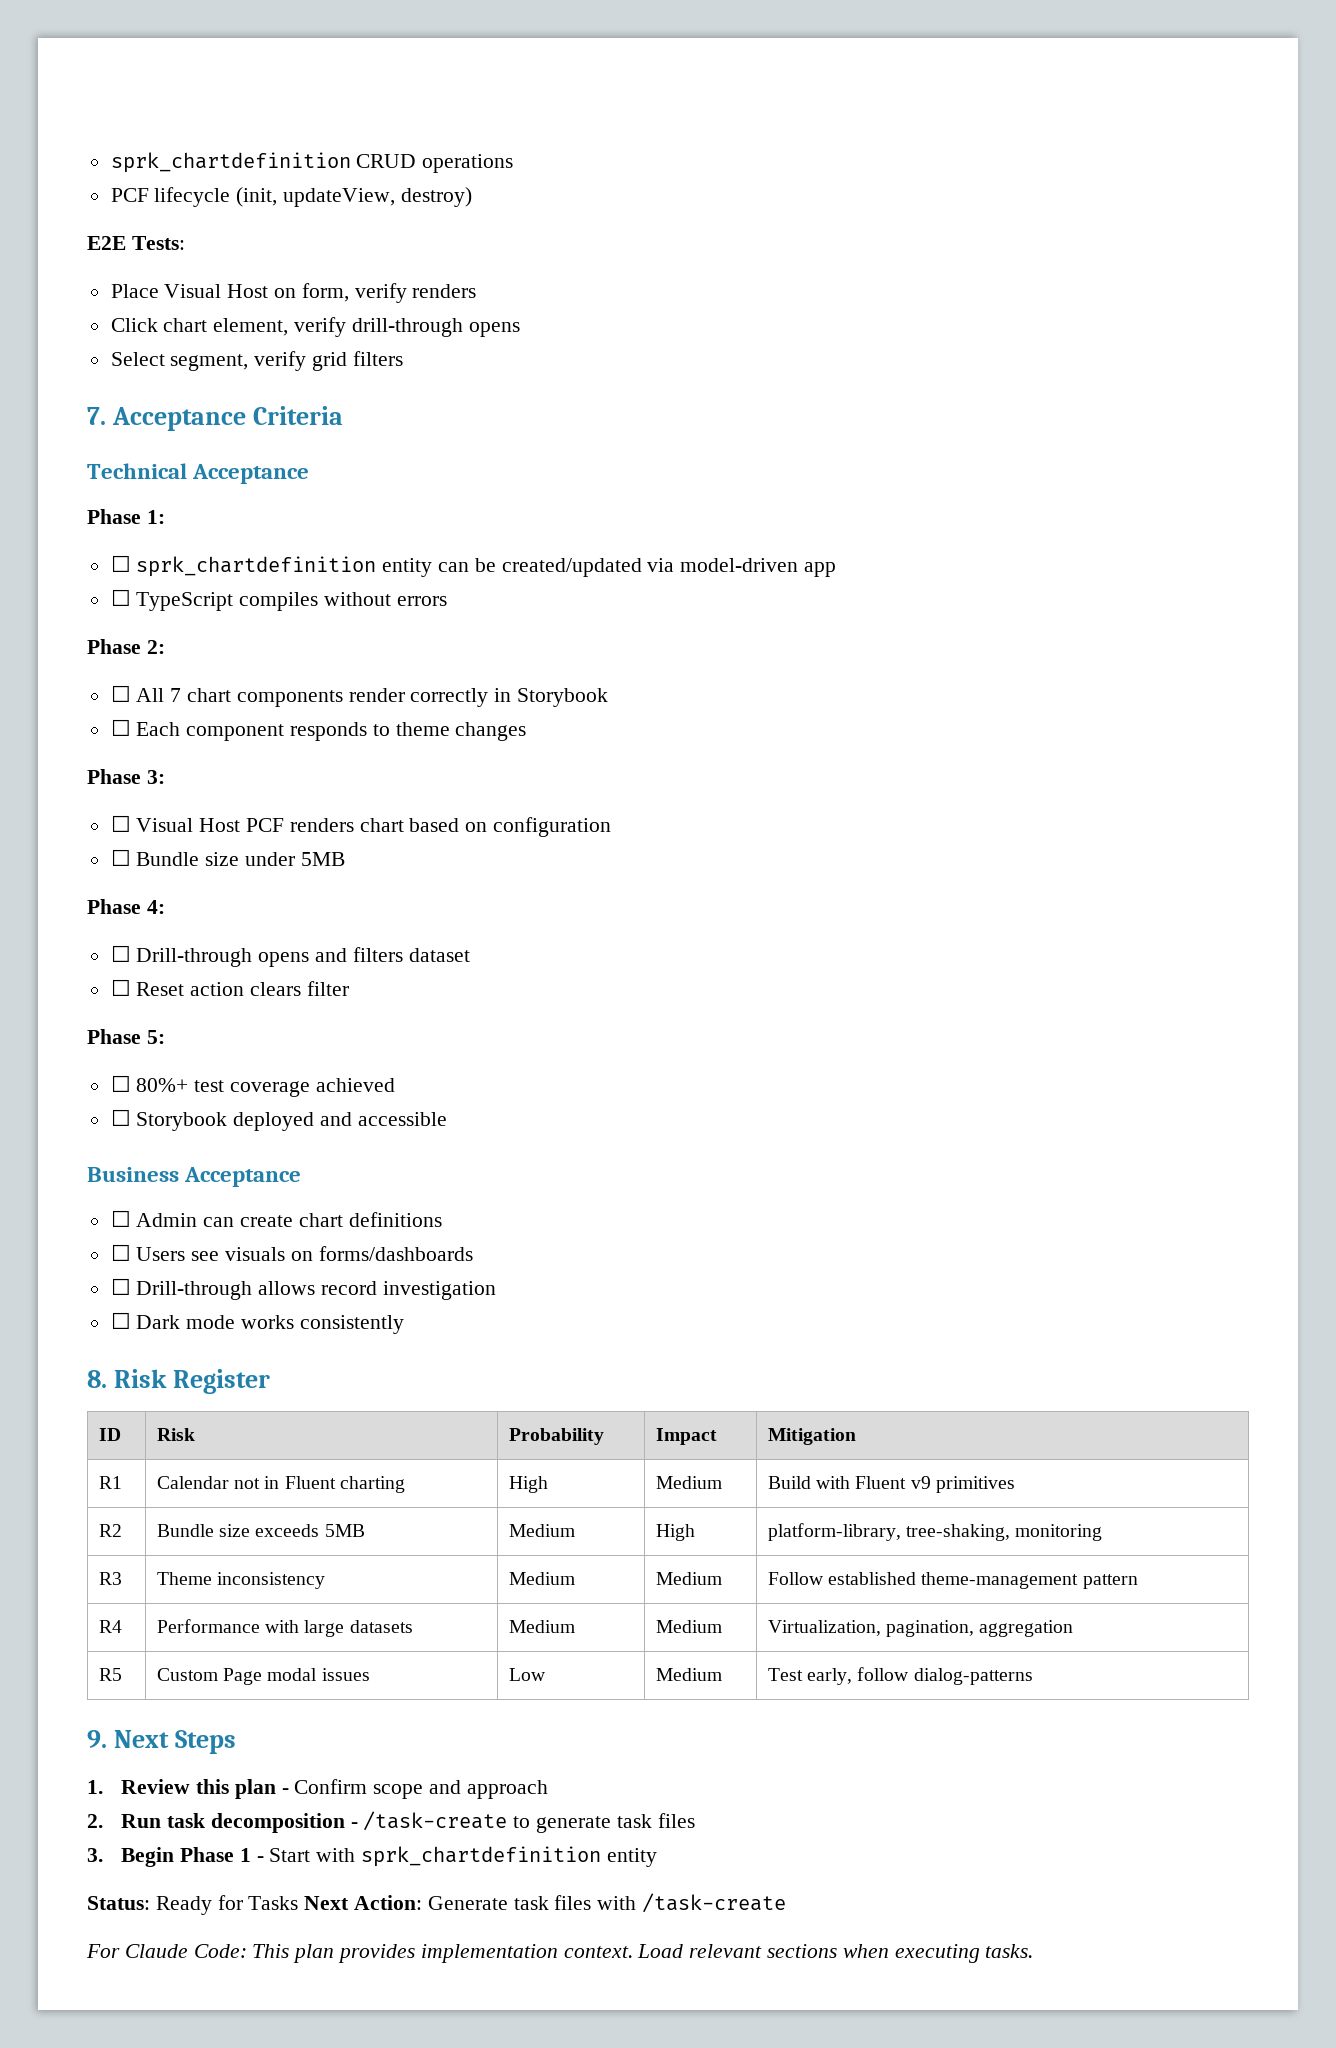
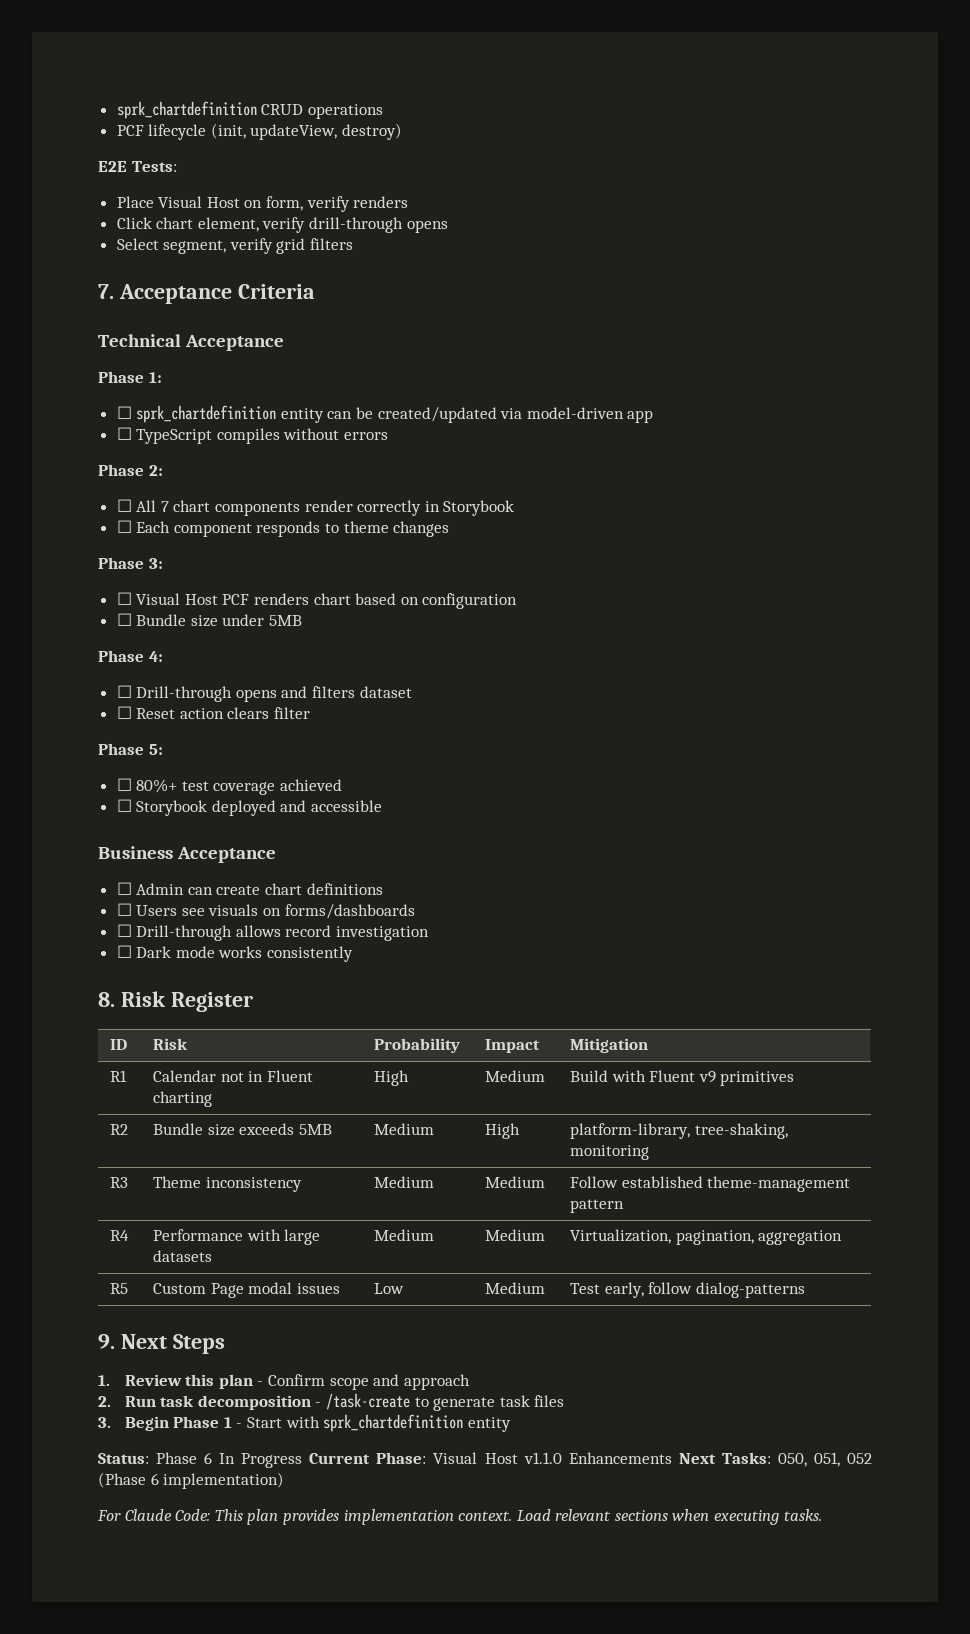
[155,1893,787,1915] Ready for Tasks Next Action: Generate task files with /task-create -> [156,1452,873,1468] [98,1472,285,1489] Phase 6 In Progress Current Phase: Visual Host v1.1.0 Enhancements Next Tasks: 050, 051, 052 (Phase 6 implementation)

